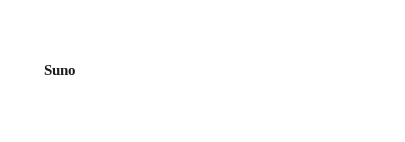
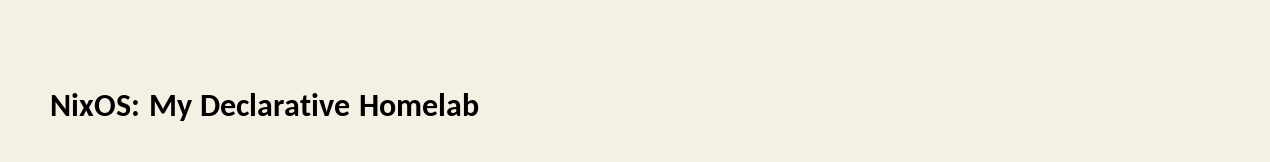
[44,65,76,75] Suno -> [50,93,479,121] NixOS: My Declarative Homelab

